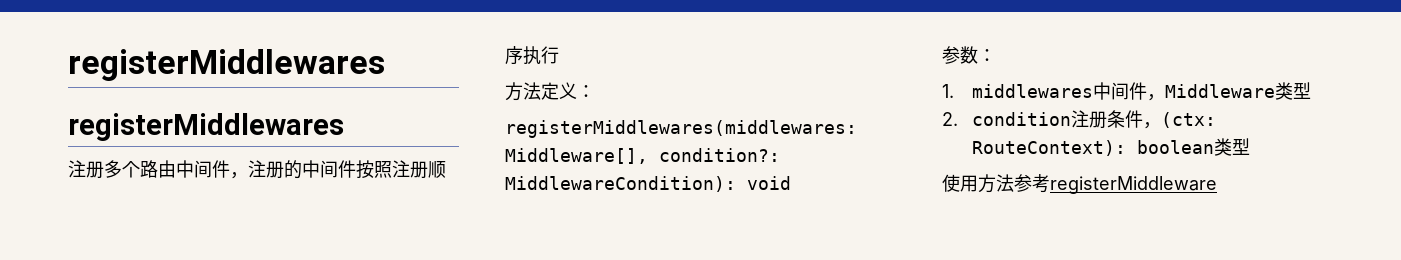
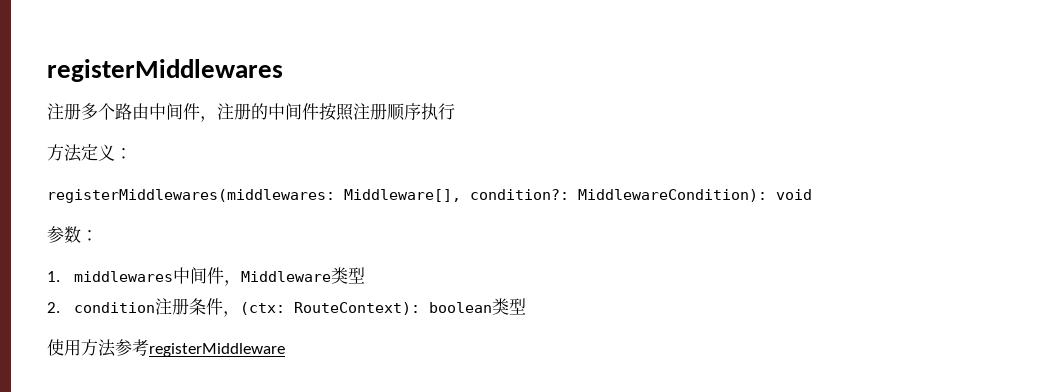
[68,49,385,81] [68,113,344,141] registerMiddlewares // registerMiddlewares -> [47,59,283,82] registerMiddlewares

